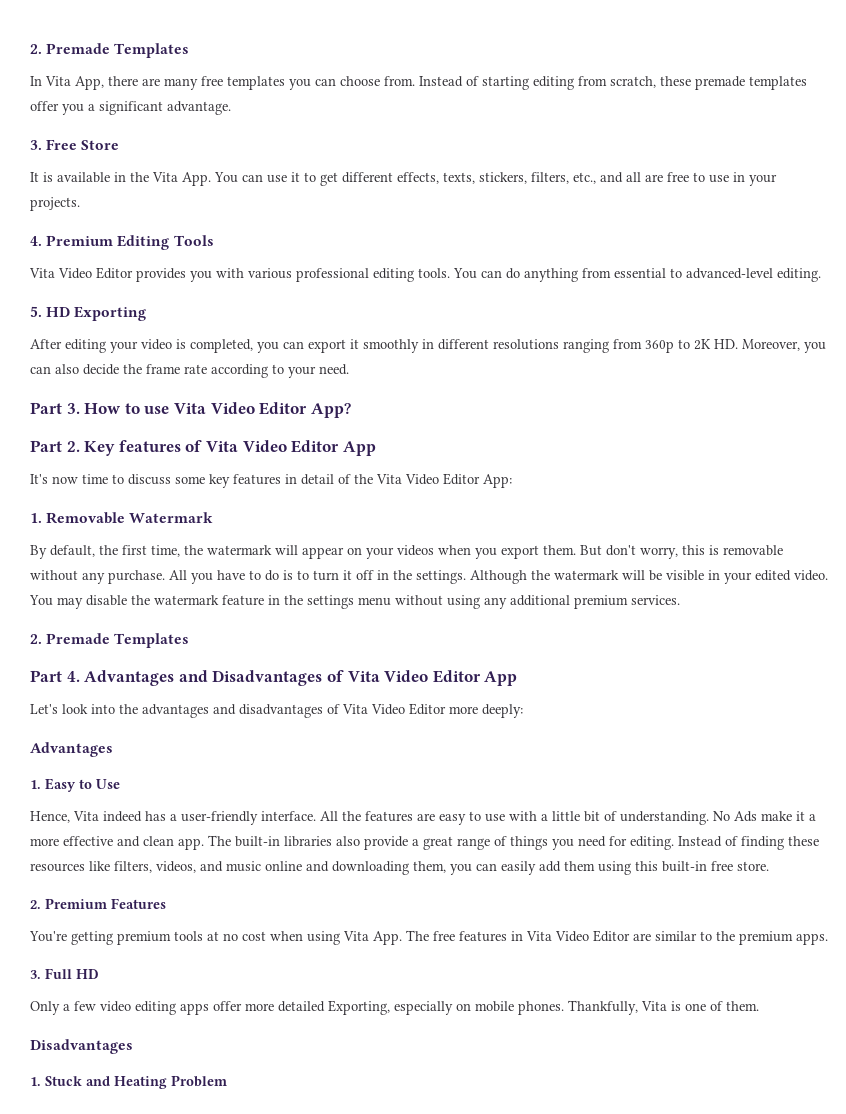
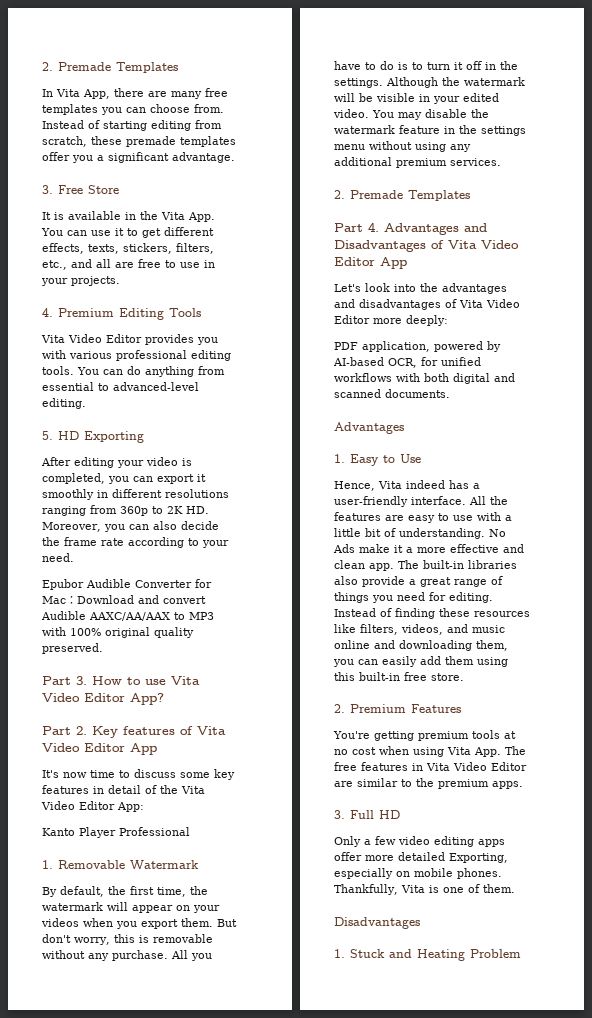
(349, 369) none -> [42,579,212,590] [42,595,206,604] [41,611,214,621] [42,627,194,638] [42,643,103,654] // Epubor Audible Converter for Mac：Download and convert Audible AAXC/AA/AAX to MP3 with 100% original quality preserved.
(512, 481) none -> [42,827,190,838] // Kanto Player Professional
(523, 711) none -> [334,341,501,352] [333,357,481,368] [334,373,515,384] [334,389,450,398] // PDF application, powered by AI-based OCR, for unified workflows with both digital and scanned documents.

